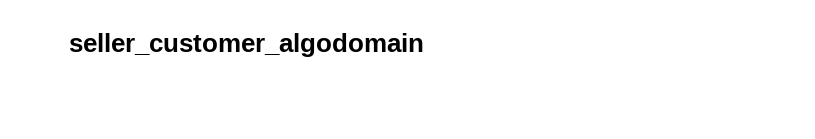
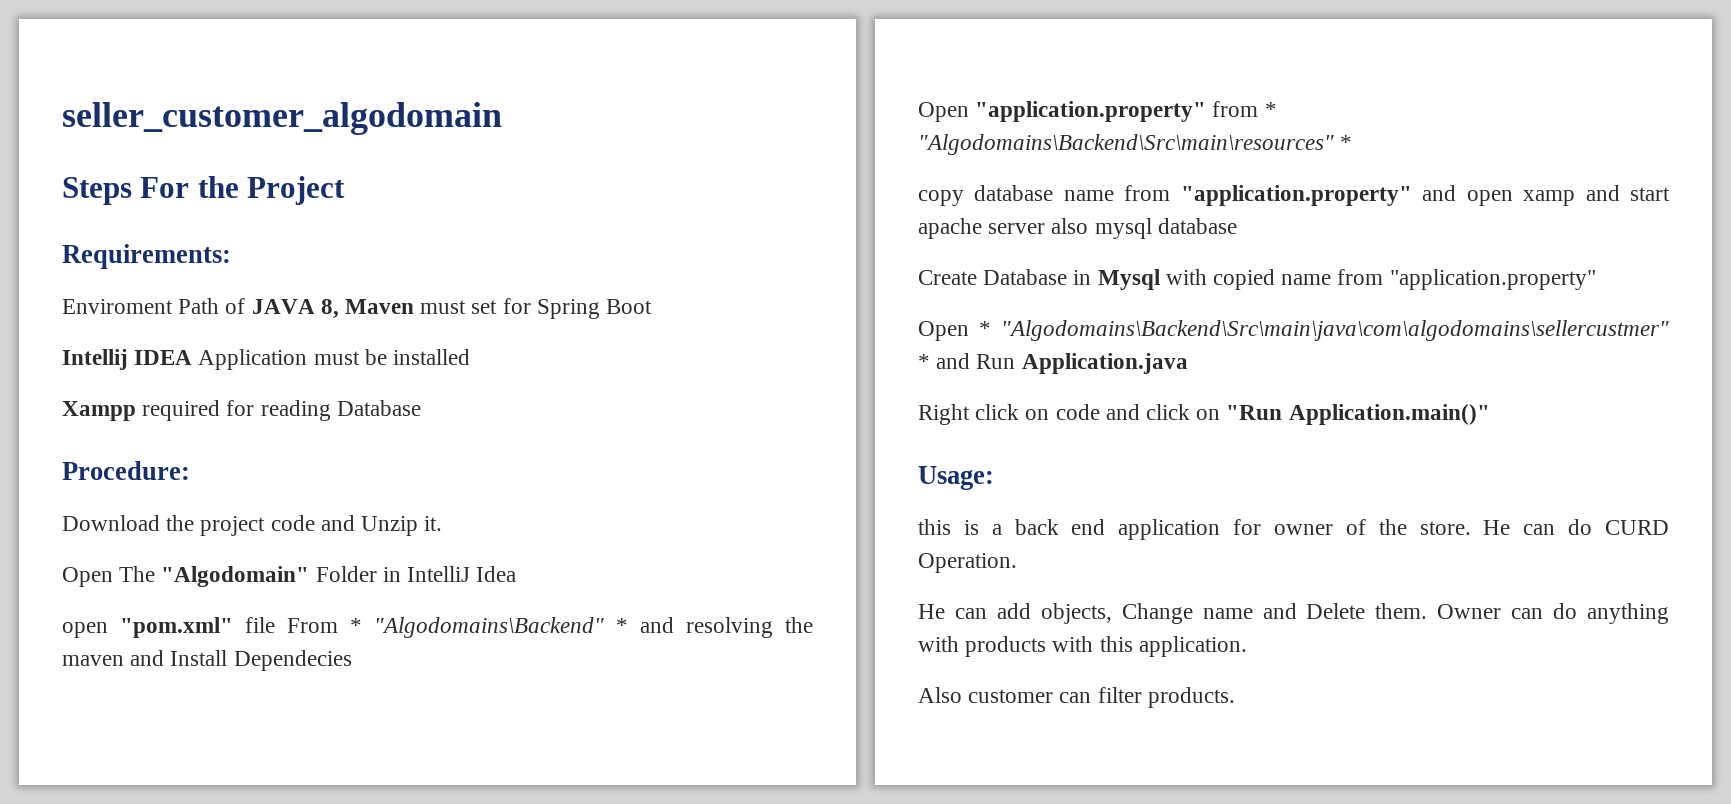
(424, 45) none -> [62,176,346,205] [62,244,231,269] [62,298,653,319] [62,349,471,370] [62,400,421,421] [62,461,190,480] [62,515,443,536] [62,566,517,587] [62,617,813,638] [62,650,352,671] [918,101,1277,122] [918,134,1353,155] [918,185,1670,206] [918,218,1237,239] [918,269,1596,290] [918,320,1669,341] [918,353,1188,374] [918,404,1490,425] [918,466,994,490] [918,519,1669,540] [918,553,1017,573] [918,603,1669,624] [918,636,1247,657] [918,687,1235,708] // Steps For the Project // Requirements: // Enviroment Path of JAVA 8, Maven must set for Spring Boot // Intellij IDEA Application must be installed // Xampp required for reading Database // Procedure: // Download the project code and Unzip it. // Open The "Algodomain" Folder in IntelliJ Idea // open "pom.xml" file From * "Algodomains\Backend" * and resolving the maven and Install Dependecies // Open "application.property" from * "Algodomains\Backend\Src\main\resources" * // copy database name from "application.property" and open xamp and start apache server also mysql database // Create Database in Mysql with copied name from "application.property" // Open * "Algodomains\Backend\Src\main\java\com\algodomains\sellercustmer" * and Run Application.java // Right click on code and click on "Run Application.main()" // Usage: // this is a back end application for owner of the store. He can do CURD Operation. // He can add objects, Change name and Delete them. Owner can do anything with products with this application. // Also customer can filter products.

